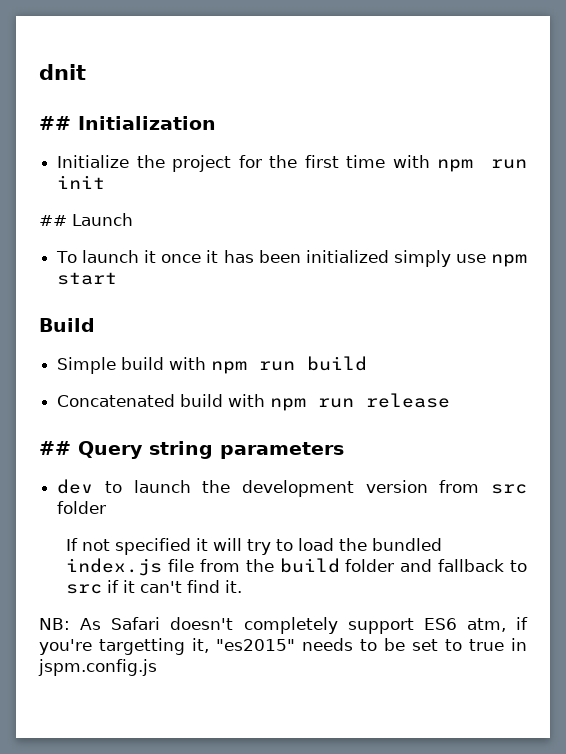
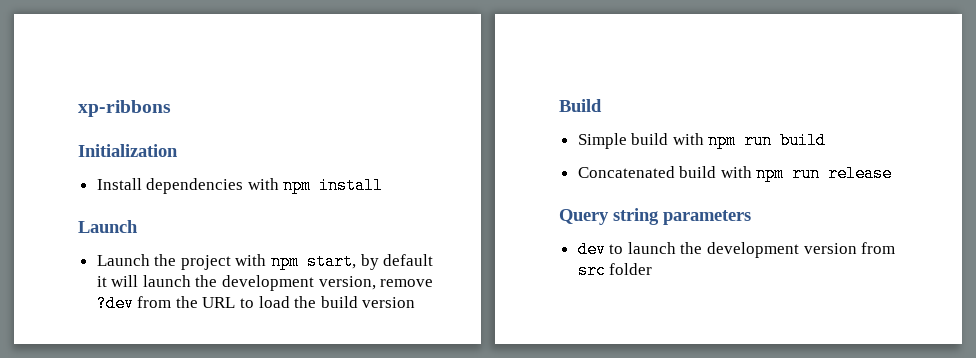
[39,64,86,80] [39,116,71,130] dnit // ## -> [78,100,171,117] xp-ribbons //
[57,155,527,172] [57,175,106,189] [39,213,133,226] [56,250,527,267] [57,272,118,285] Initialize the project for the first time with npm run init // ## Launch // To launch it once it has been initialized simply use npm start -> [96,177,384,194] [78,220,138,233] [96,253,434,270] [96,275,434,291] [96,295,416,312] Install dependencies with npm install // Launch // Launch the project with npm start, by default it will launch the development version, remove ?dev from the URL to load the build version
[39,441,71,455] ## -> (893, 173) none
[66,538,443,555] [66,558,527,576] [66,580,243,594] [39,617,528,634] [39,638,527,655] [38,659,157,676] // If not specified it will try to load the bundled index.js file from the build folder and fallback to src if it can't find it. // NB: As Safari doesn't completely support ES6 atm, if you're targetting it, "es2015" needs to be set to true in jspm.config.js -> (653, 269) none

